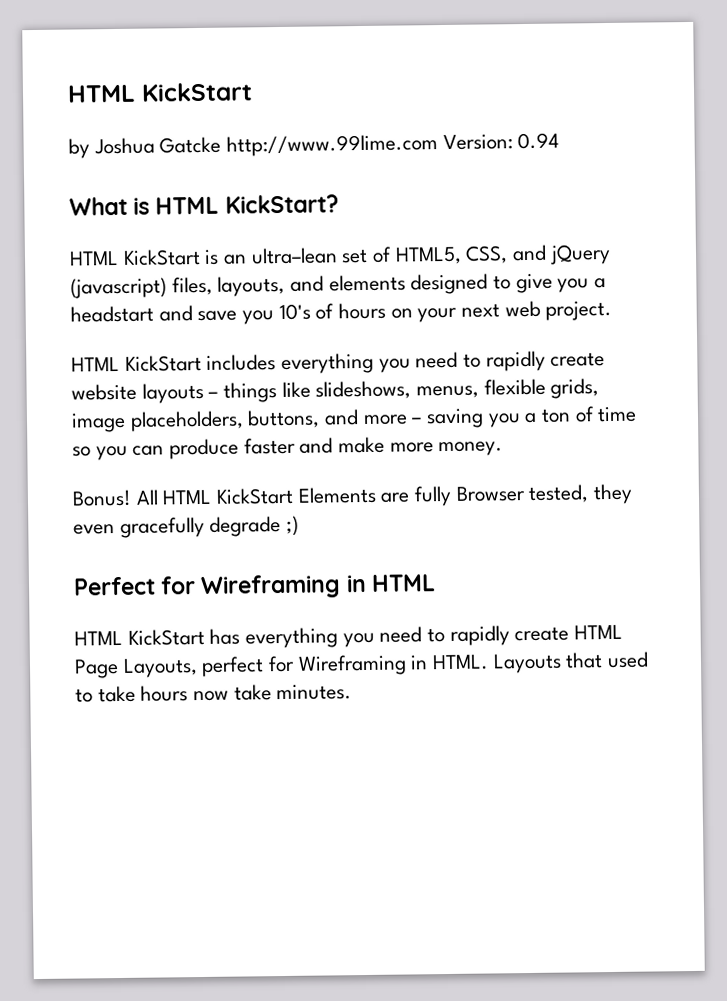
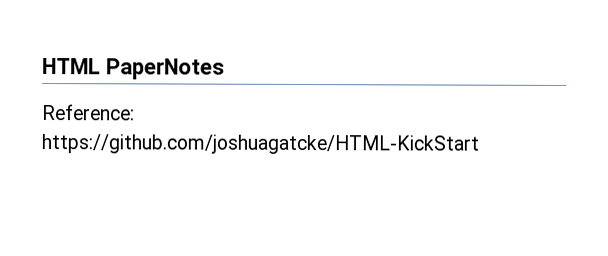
[67,82,253,103] [68,132,560,159] [69,194,339,216] [69,243,611,266] [70,273,607,299] [70,300,613,325] [71,350,606,374] [71,378,600,404] [71,406,638,433] [72,436,504,461] [72,483,634,507] [73,515,300,538] [73,574,436,599] [74,624,624,649] [74,651,650,679] [75,684,353,703] HTML KickStart // by Joshua Gatcke http://www.99lime.com Version: 0.94 // What is HTML KickStart? // HTML KickStart is an ultra–lean set of HTML5, CSS, and jQuery (javascript) files, layouts, and elements designed to give you a headstart and save you 10's of hours on your next web project. // HTML KickStart includes everything you need to rapidly create website layouts – things like slideshows, menus, flexible grids, image placeholders, buttons, and more – saving you a ton of time so you can produce faster and make more money. // Bonus! All HTML KickStart Elements are fully Browser tested, they even gracefully degrade ;) // Perfect for Wireframing in HTML // HTML KickStart has everything you need to rapidly create HTML Page Layouts, perfect for Wireframing in HTML. Layouts that used to take hours now take minutes. -> [42,57,225,80] [42,103,135,121] [41,133,479,155] HTML PaperNotes // Reference: https://github.com/joshuagatcke/HTML-KickStart

